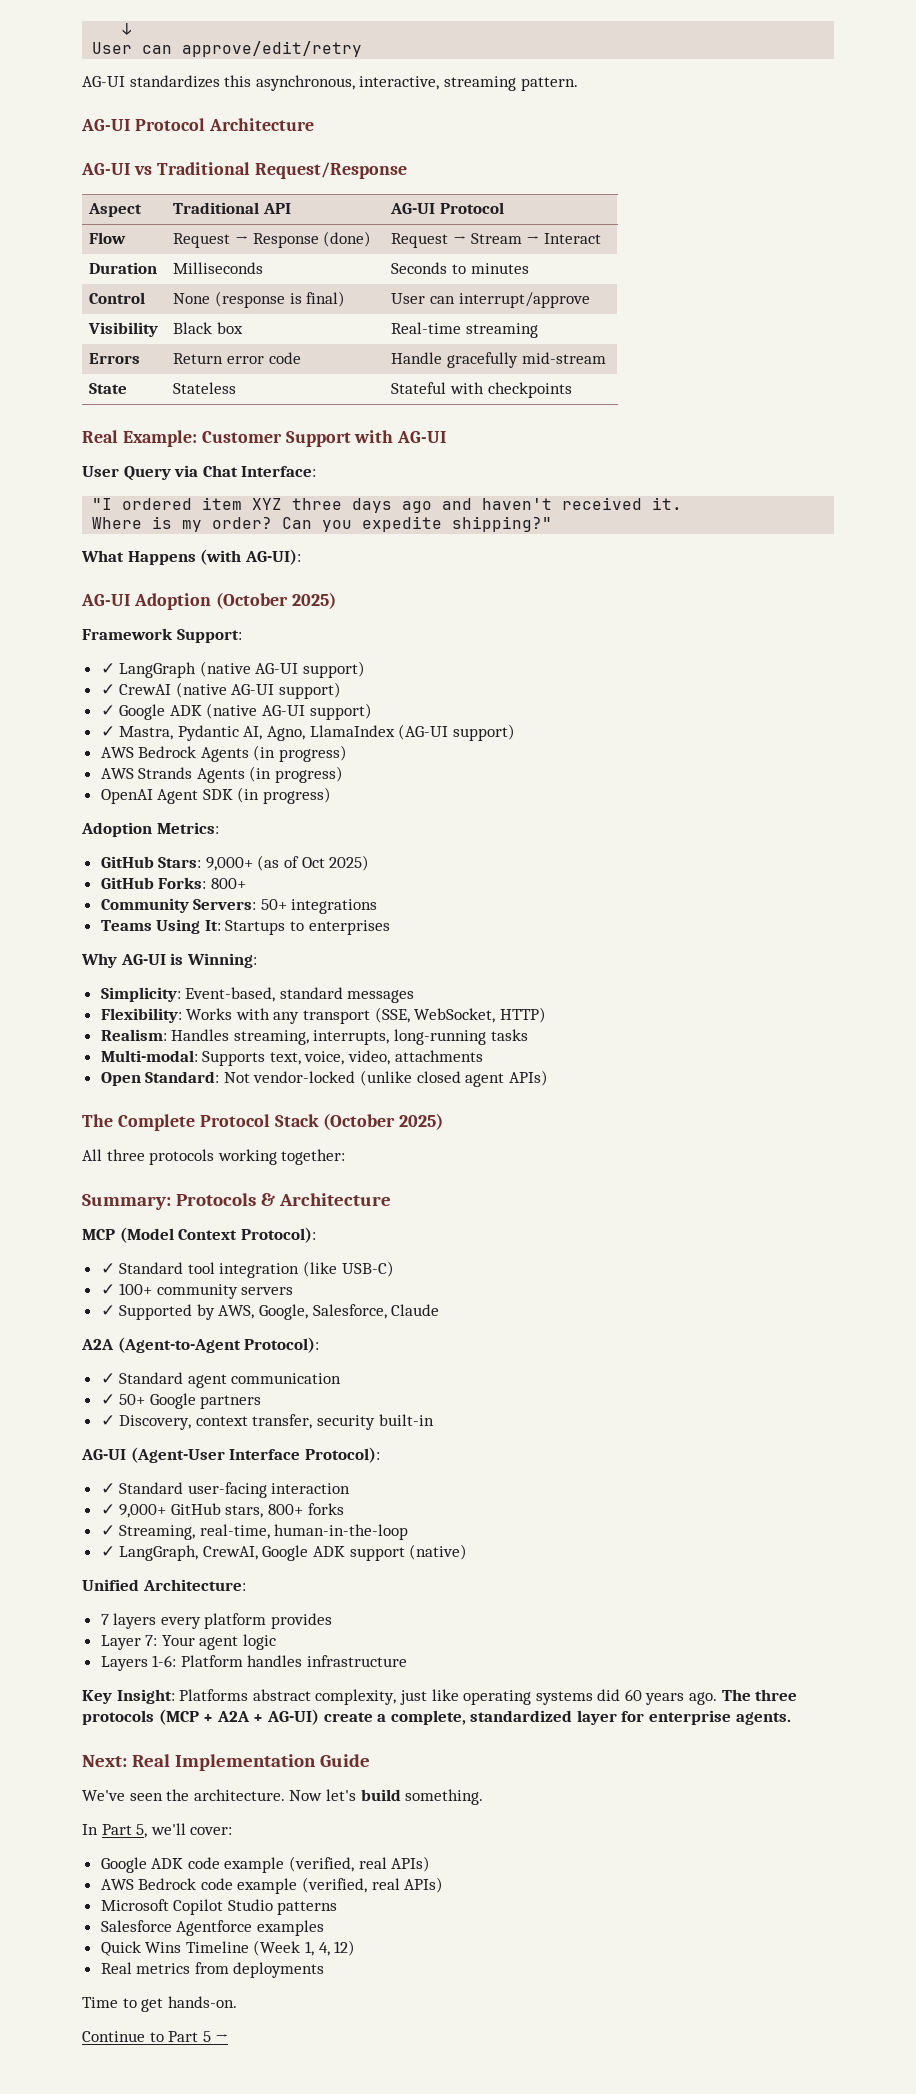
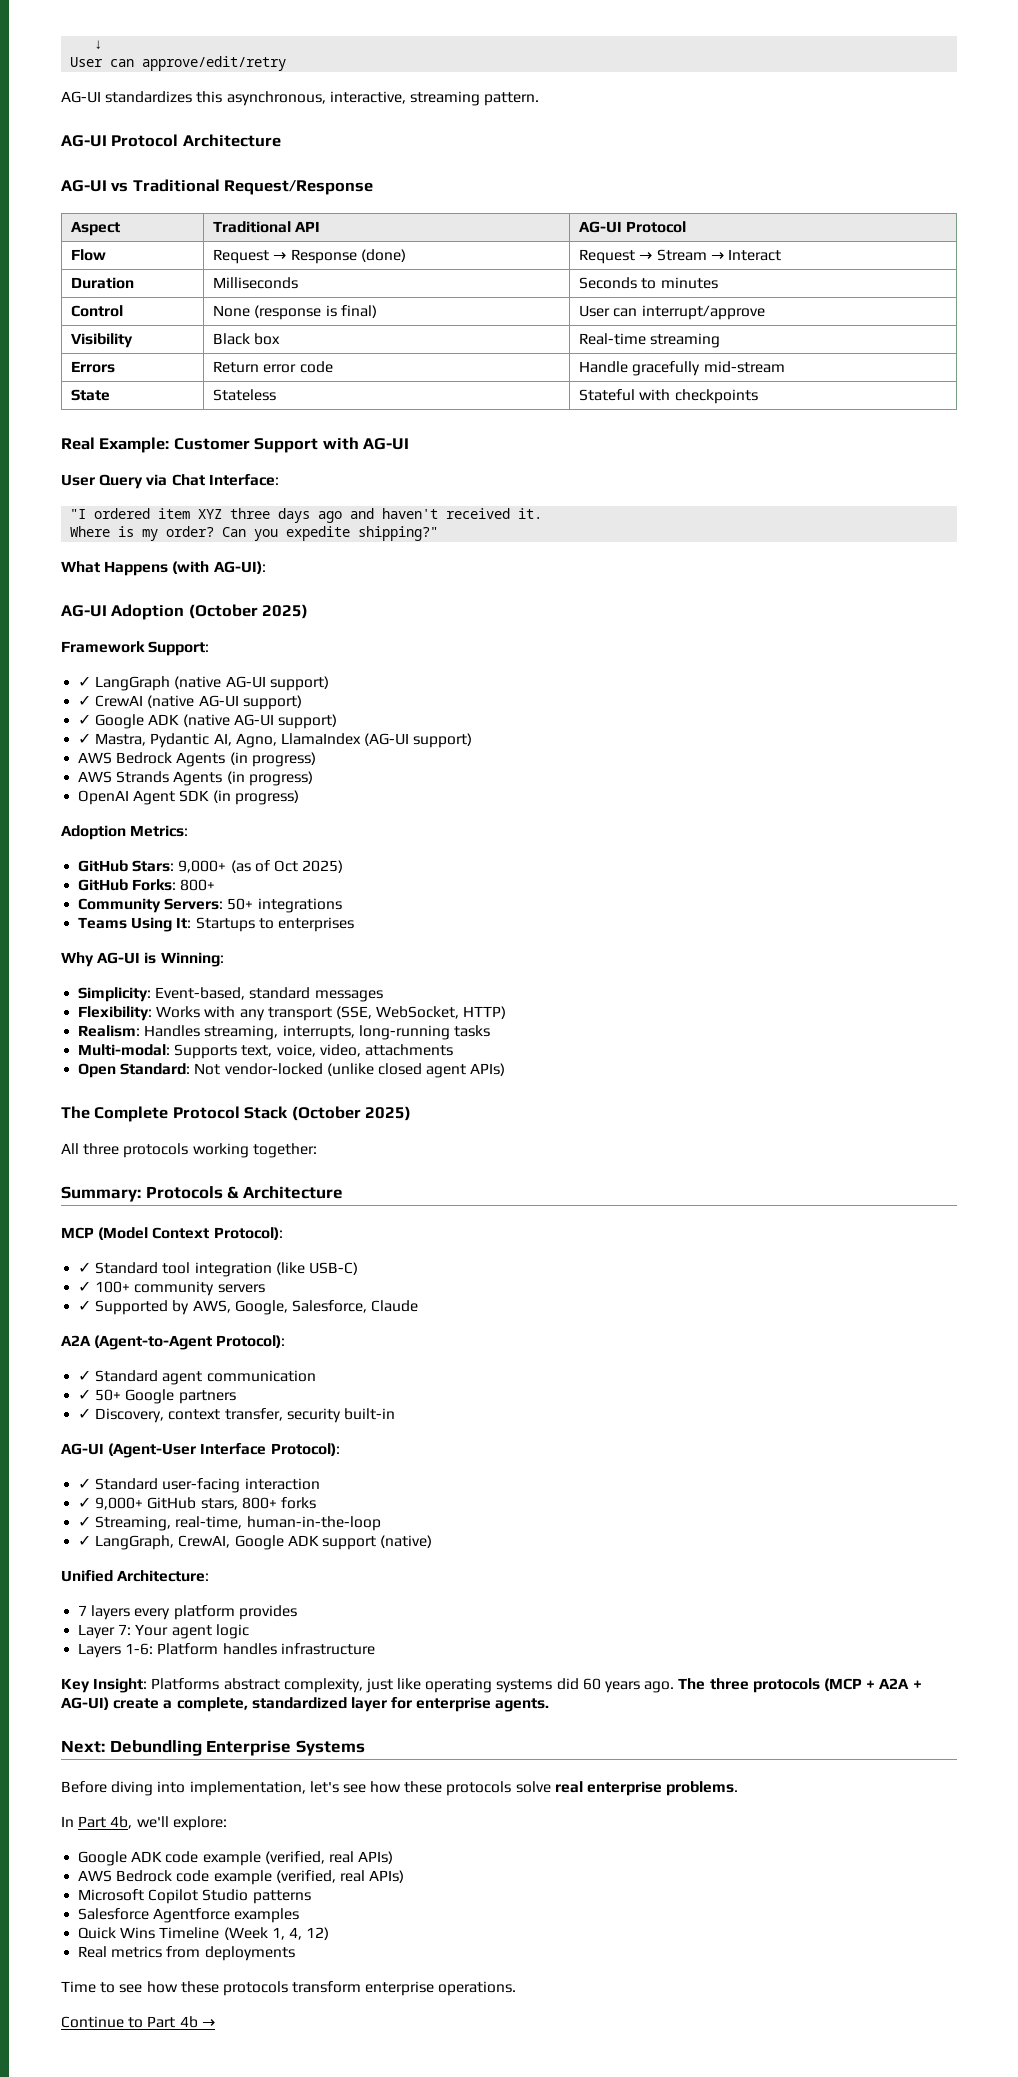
[131,1754,370,1771] [82,1789,484,1805] Real Implementation Guide // We've seen the architecture. Now let's build something. -> [109,1740,365,1756] [61,1781,739,1796] Debundling Enterprise Systems // Before diving into implementation, let's see how these protocols solve real enterprise problems.
[136,1823,233,1838] 5, we'll cover: -> [110,1816,227,1831] 4b, we'll explore:
[141,1996,237,2012] get hands-on. -> [119,1981,517,1996] see how these protocols transform enterprise operations.
[202,2031,211,2042] 5 -> [179,2016,198,2028] 4b

